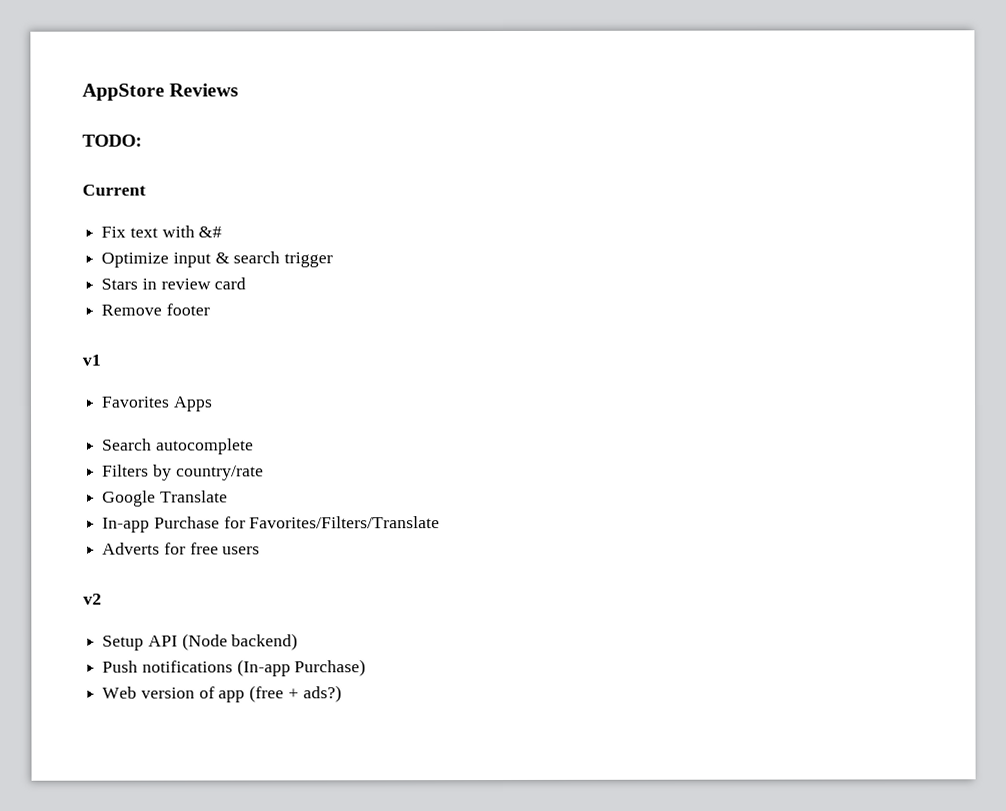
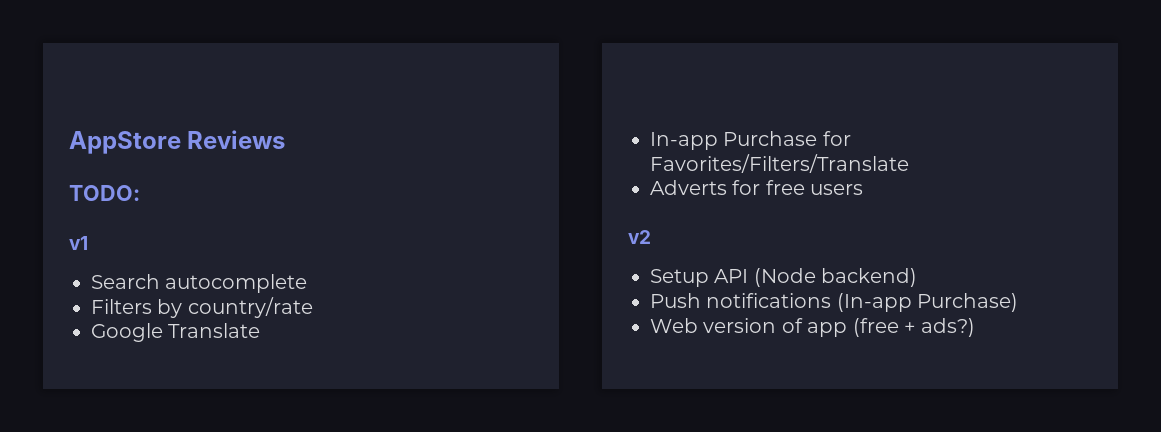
[82,184,146,196] [101,225,223,238] [101,251,334,268] [101,277,247,290] [101,303,210,316] // Current // Fix text with &# // Optimize input & search trigger // Stars in review card // Remove footer -> (140, 193) none
[101,396,213,412] // Favorites Apps -> (88, 243) none

